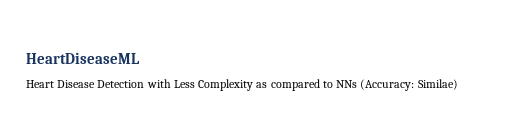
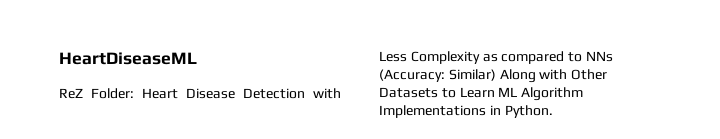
(140, 58) none -> [59,88,134,99] ReZ Folder:
[417,79,458,90] Similae) -> [448,69,608,83] [379,87,584,101] [379,105,553,118] Similar) Along with Other Datasets to Learn ML Algorithm Implementations in Python.

